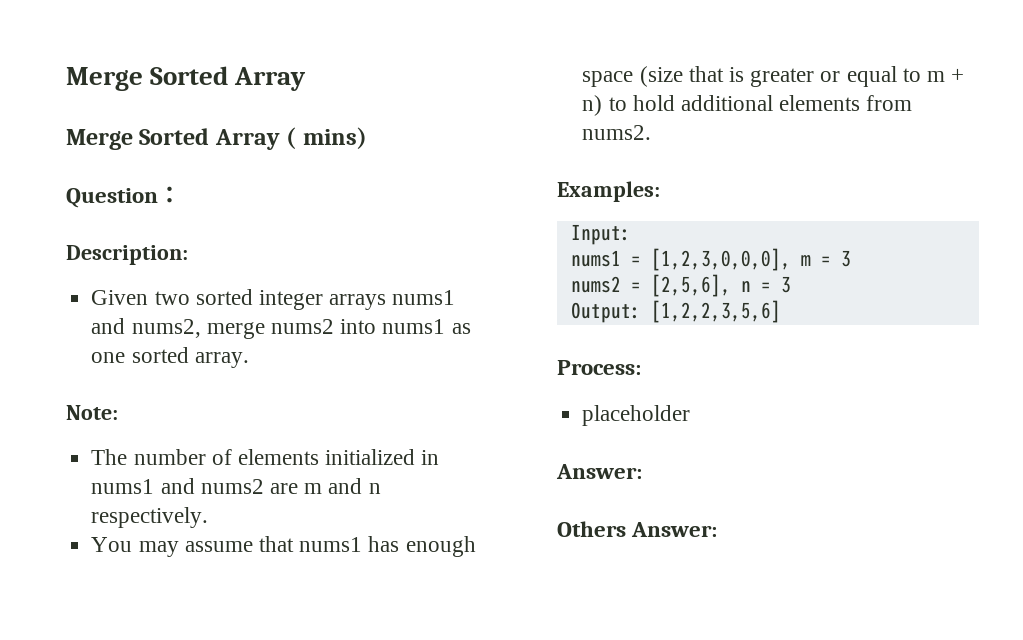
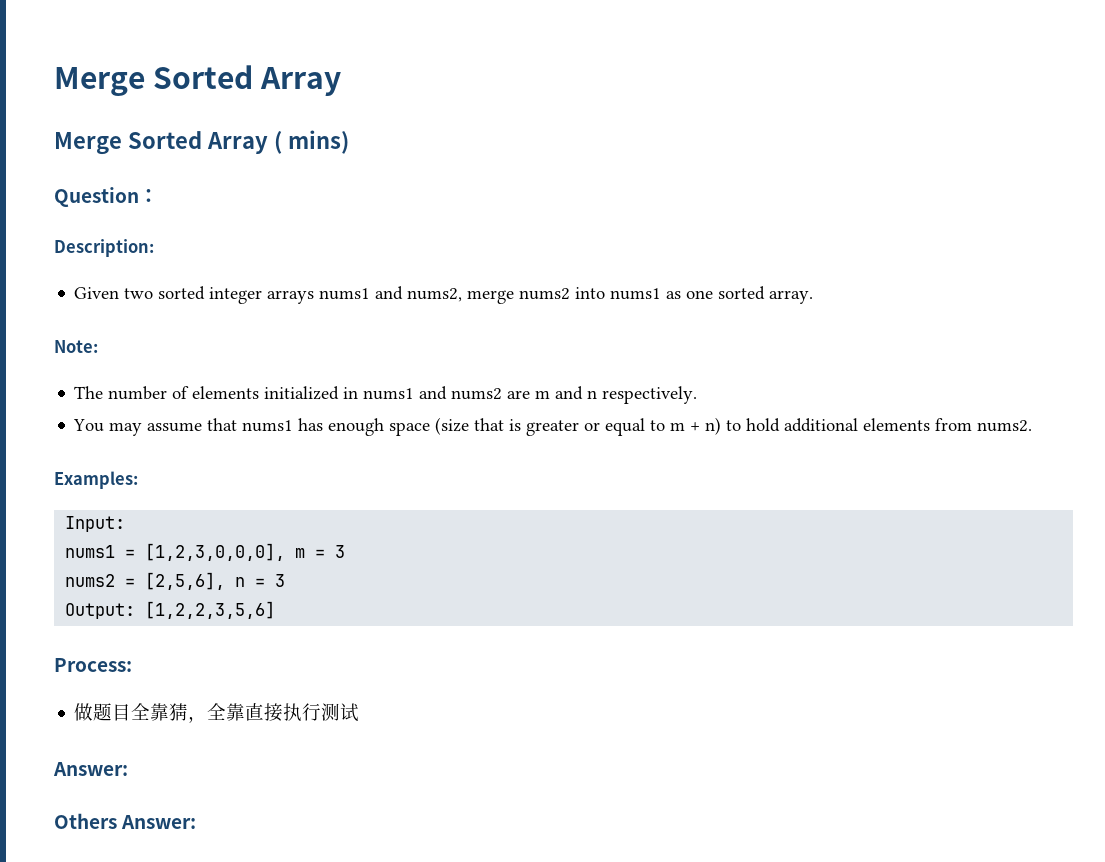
[582,405,691,426] placeholder -> [74,703,360,723] 做题目全靠猜，全靠直接执行测试

